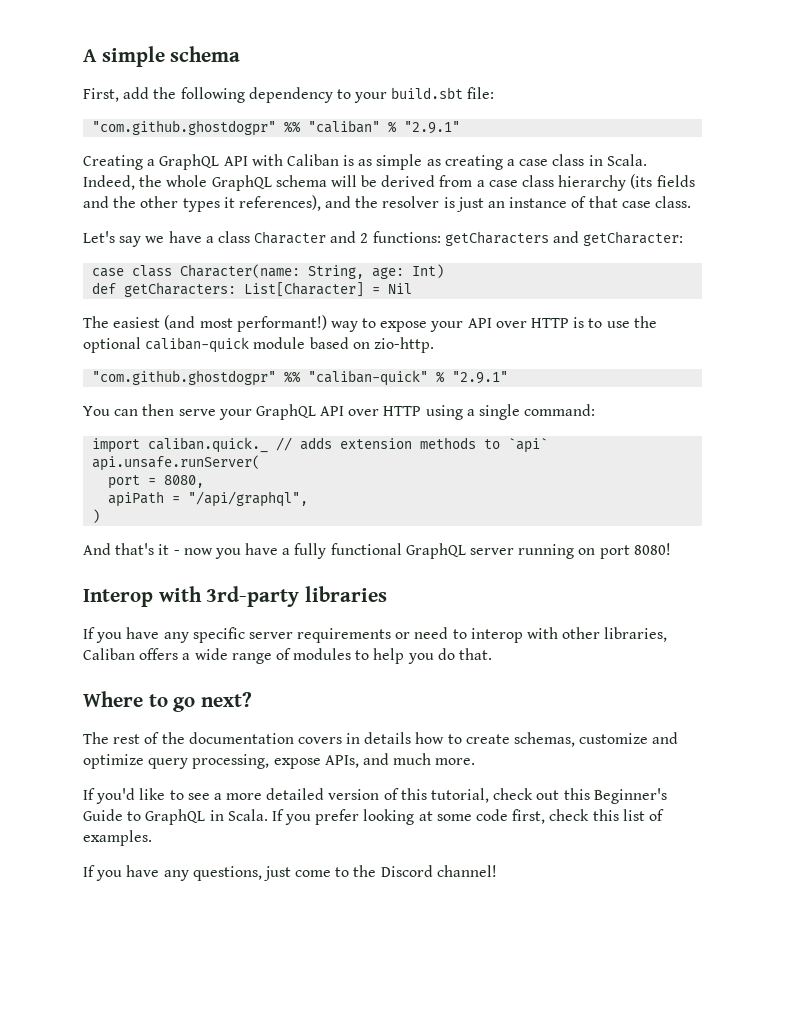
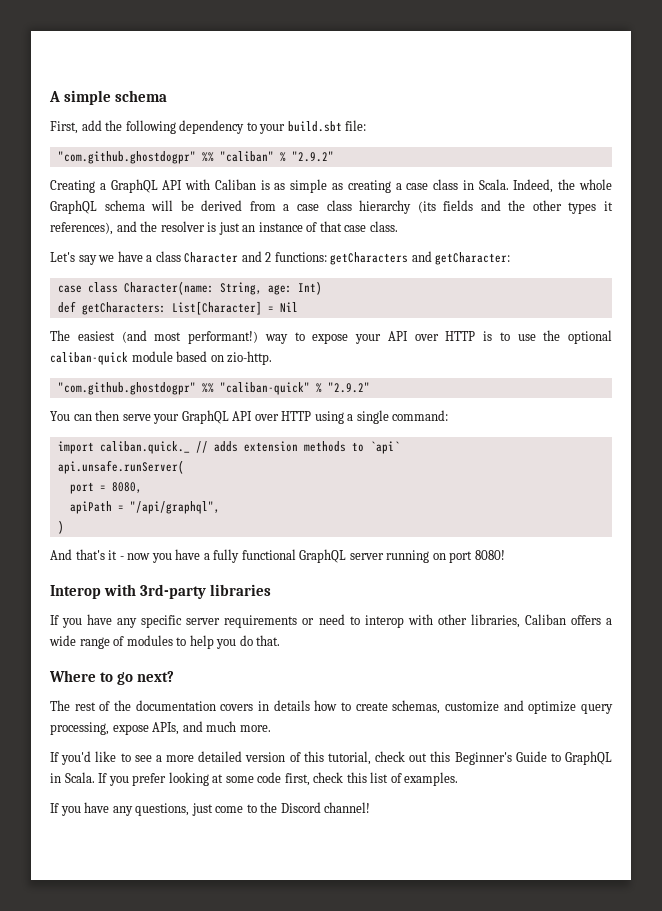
[404,121,461,134] "2.9.1" -> [291,151,334,162] "2.9.2"
[452,371,509,384] "2.9.1" -> [327,382,370,393] "2.9.2"

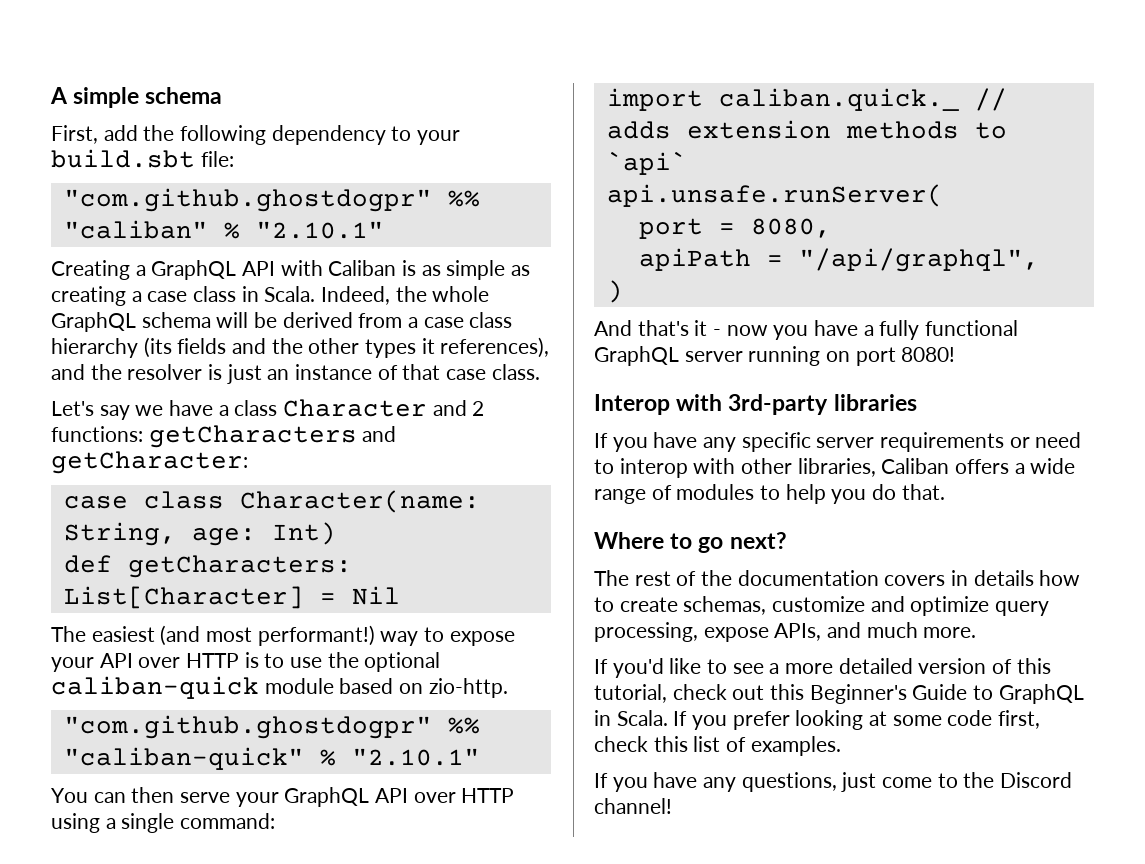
[291,151,334,162] "2.9.2" -> [255,221,384,239] "2.10.1"
[327,382,370,393] "2.9.2" -> [351,748,480,766] "2.10.1"

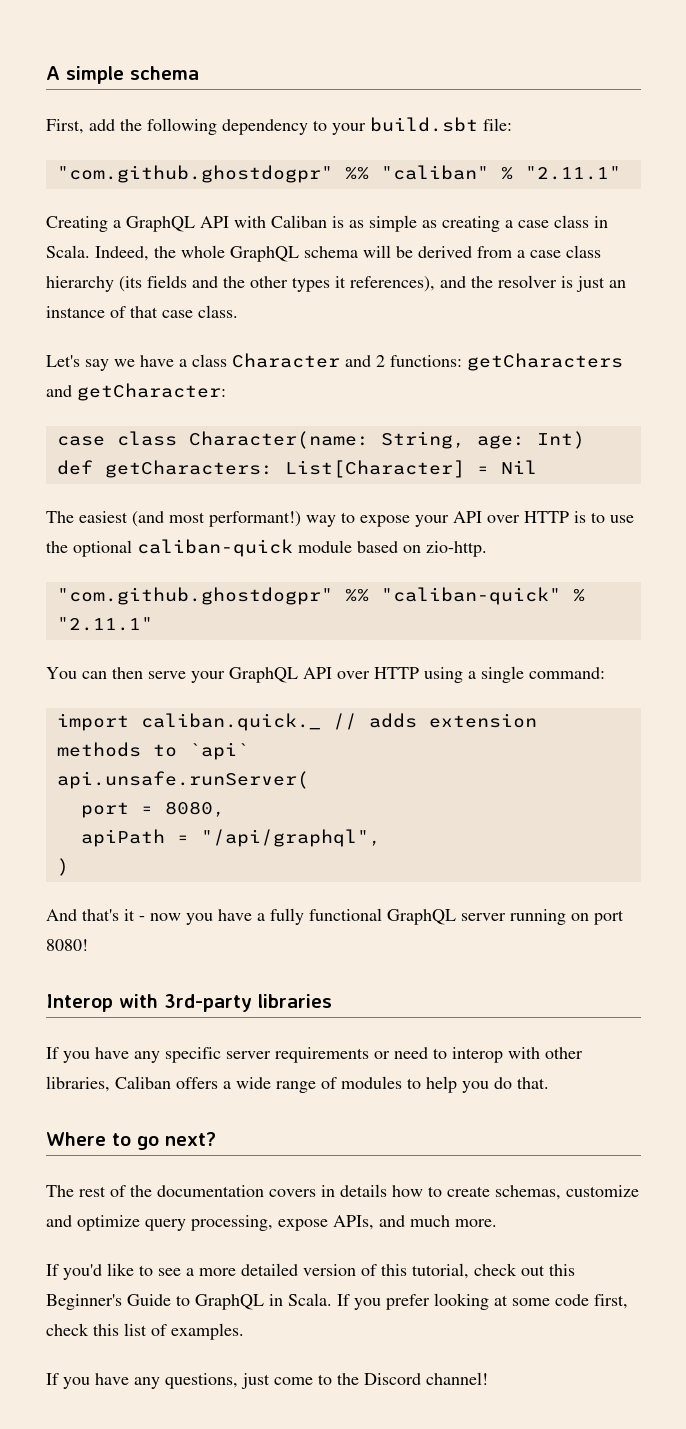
[255,221,384,239] "2.10.1" -> [524,166,621,180] "2.11.1"
[351,748,480,766] "2.10.1" -> [56,617,153,631] "2.11.1"

